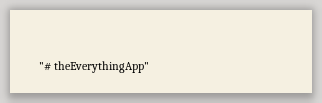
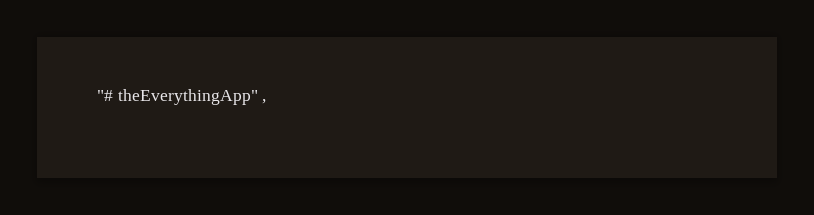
(150, 67) none -> [262,99,267,104] ,

